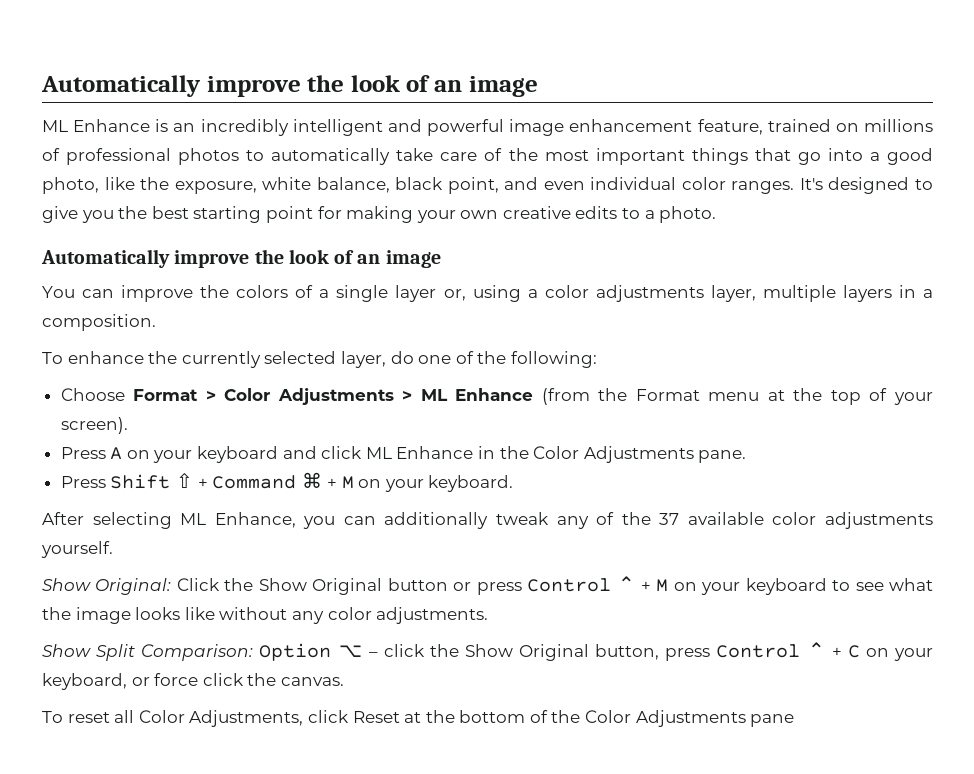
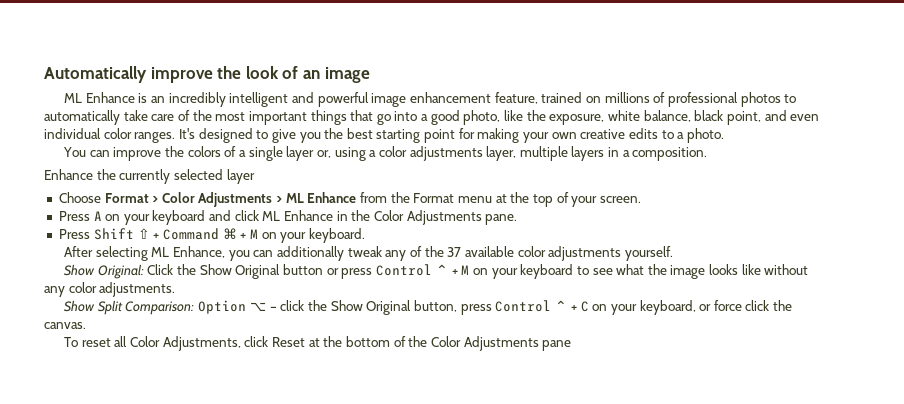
[41,249,441,268] // Automatically improve the look of an image -> (724, 135) none
[42,351,144,364] To enhance -> [44,169,93,180] Enhance
[340,351,597,368] layer, do one of the following: -> [226,169,255,184] layer
[541,388,590,405] (from -> [360,192,388,203] from
[60,417,128,434] screen). -> [599,196,641,203] screen.

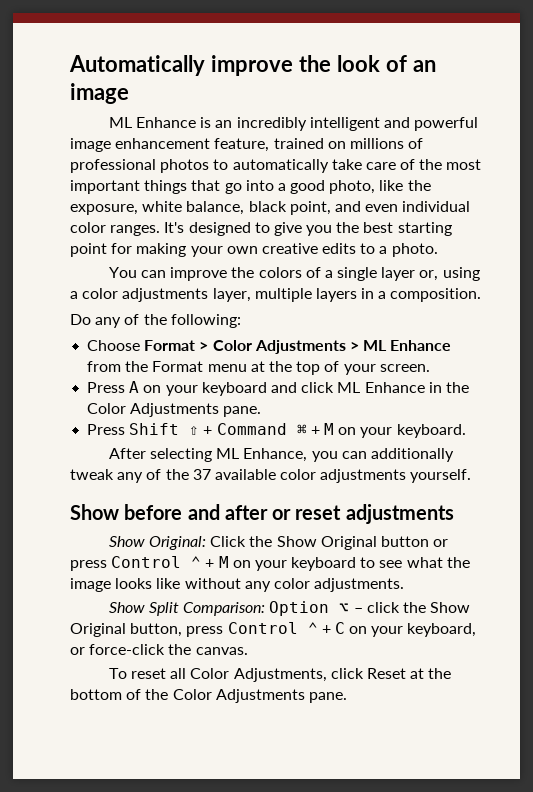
[44,169,255,184] Enhance the currently selected layer -> [70,314,241,328] Do any of the following:
(673, 253) none -> [70,504,454,524] // Show before and after or reset adjustments
[713,300,770,311] force click -> [89,644,166,655] force-click
[542,340,572,351] pane -> [308,692,347,703] pane.

